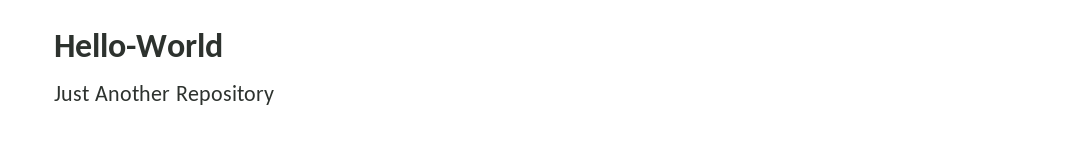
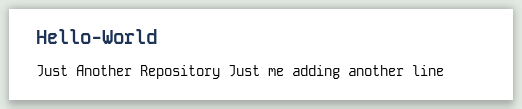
(274, 95) none -> [228,65,444,79] Just me adding another line

